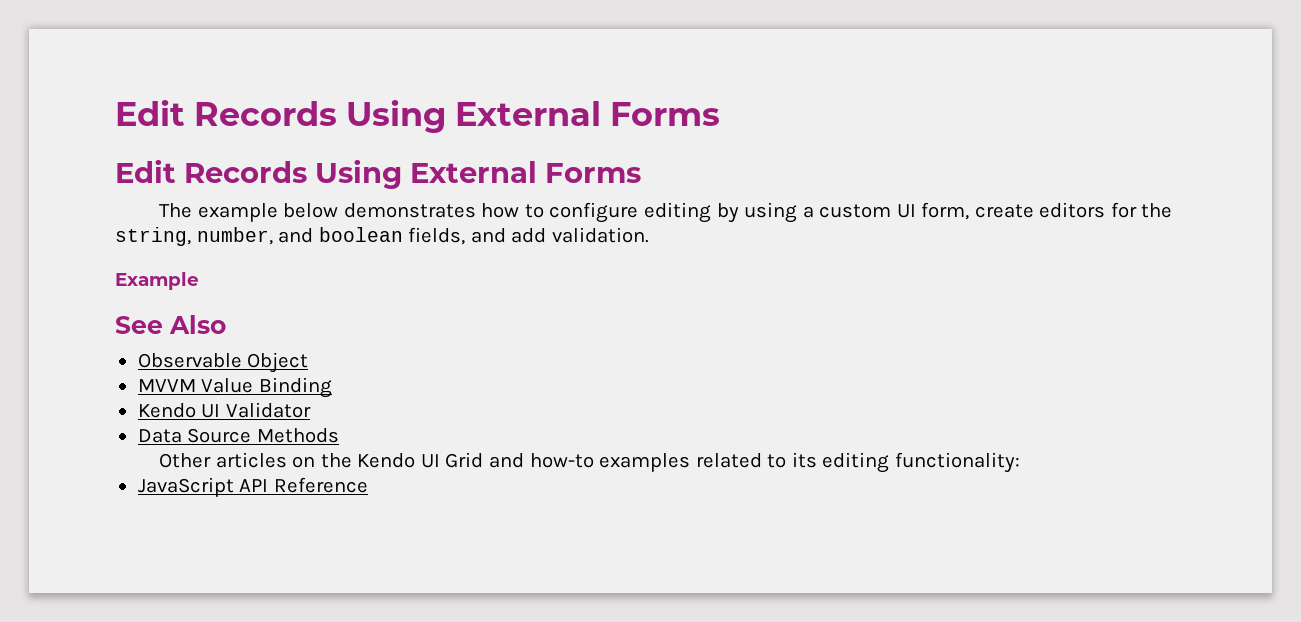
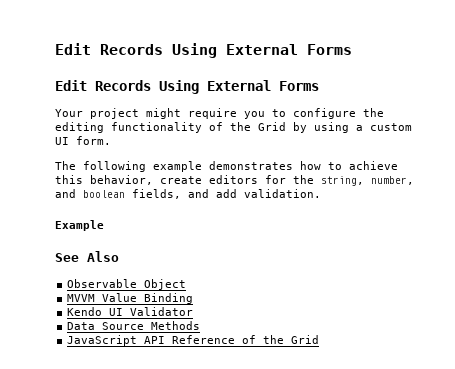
[159,202,712,223] The example below demonstrates how to configure editing -> [55,108,384,119] [55,122,286,133] Your project might require you to configure the editing functionality of the Grid
[921,202,970,220] form, -> [76,136,111,145] [55,161,398,172] [55,175,153,185] form. // The following example demonstrates how to achieve this behavior,
[159,452,1020,473] // Other articles on the Kendo UI Grid and how-to examples related to its editing functionality: -> (201, 325) none
(368, 485) none -> [242,335,320,344] of the Grid

